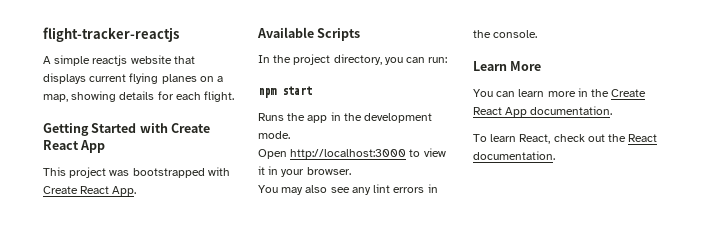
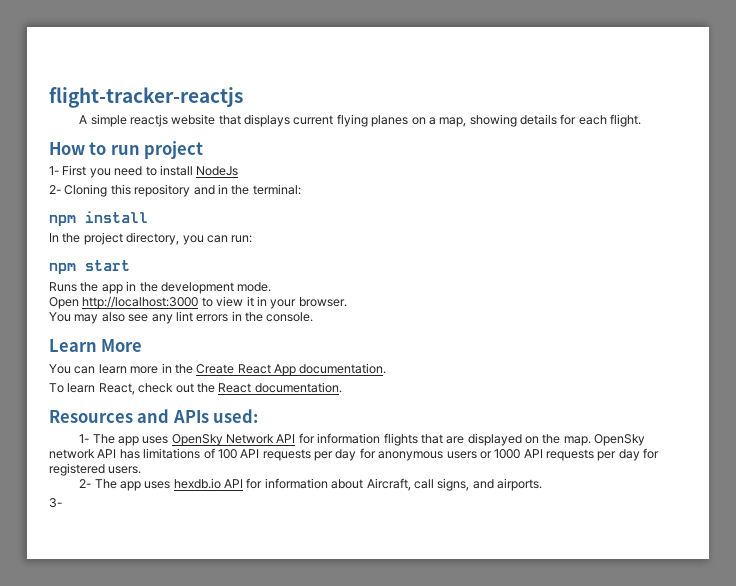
[43,123,211,136] [43,140,106,153] [43,167,230,178] [43,186,137,196] [257,27,361,41] Getting Started with Create React App // This project was bootstrapped with Create React App. // Available Scripts -> [49,141,204,159] [49,165,239,178] [49,184,301,197] [49,211,148,226] How to run project // 1- First you need to install NodeJs // 2- Cloning this repository and in the terminal: // npm install
(555, 155) none -> [49,409,259,423] [79,433,646,446] [49,448,660,461] [49,463,142,476] [79,478,543,491] [49,498,62,508] // Resources and APIs used: // 1- The app uses OpenSky Network API for information flights that are displayed on the map. OpenSky network API has limitations of 100 API requests per day for anonymous users or 1000 API requests per day for registered users. // 2- The app uses hexdb.io API for information about Aircraft, call signs, and airports. // 3-

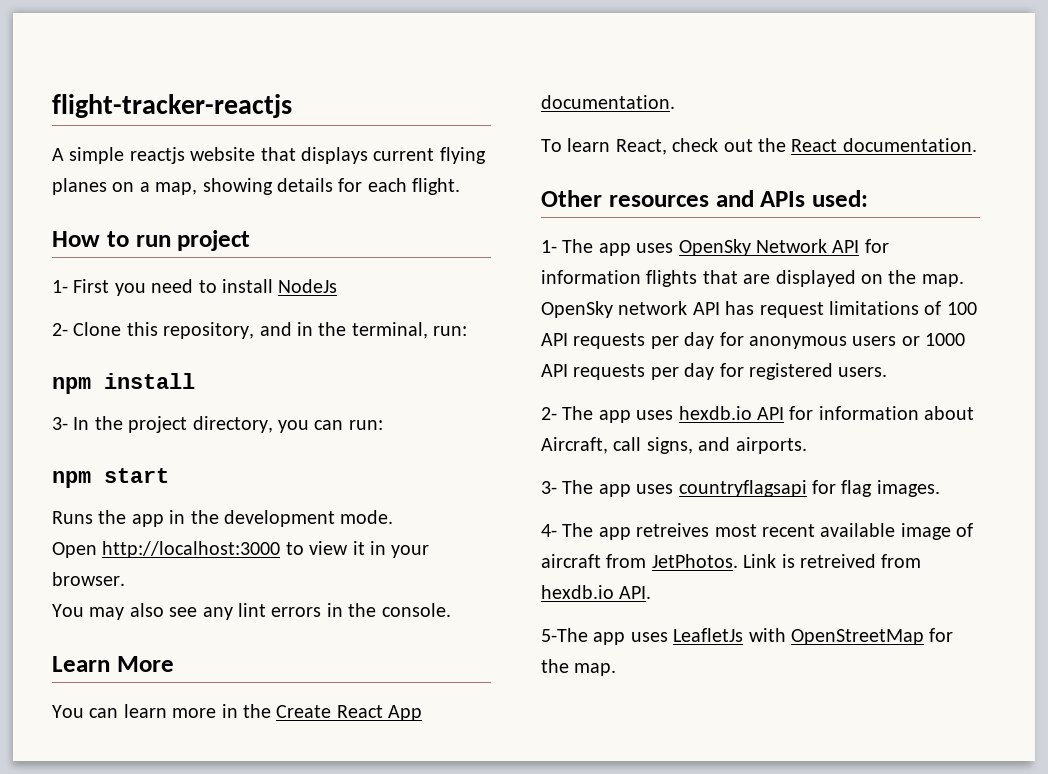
[64,184,191,197] Cloning this repository -> [73,322,255,339] Clone this repository,
[252,184,301,195] terminal: -> [351,322,468,339] terminal, run:
(148, 217) none -> [52,417,68,430] 3-
[49,410,133,423] Resources -> [541,190,709,207] Other resources
(140, 454) none -> [759,302,824,318] request
(62, 503) none -> [562,480,940,497] [541,523,974,540] [541,554,922,568] [541,585,652,599] [541,628,954,645] [541,659,617,676] The app uses countryflagsapi for flag images. // 4- The app retreives most recent available image of aircraft from JetPhotos. Link is retreived from hexdb.io API. // 5-The app uses LeafletJs with OpenStreetMap for the map.

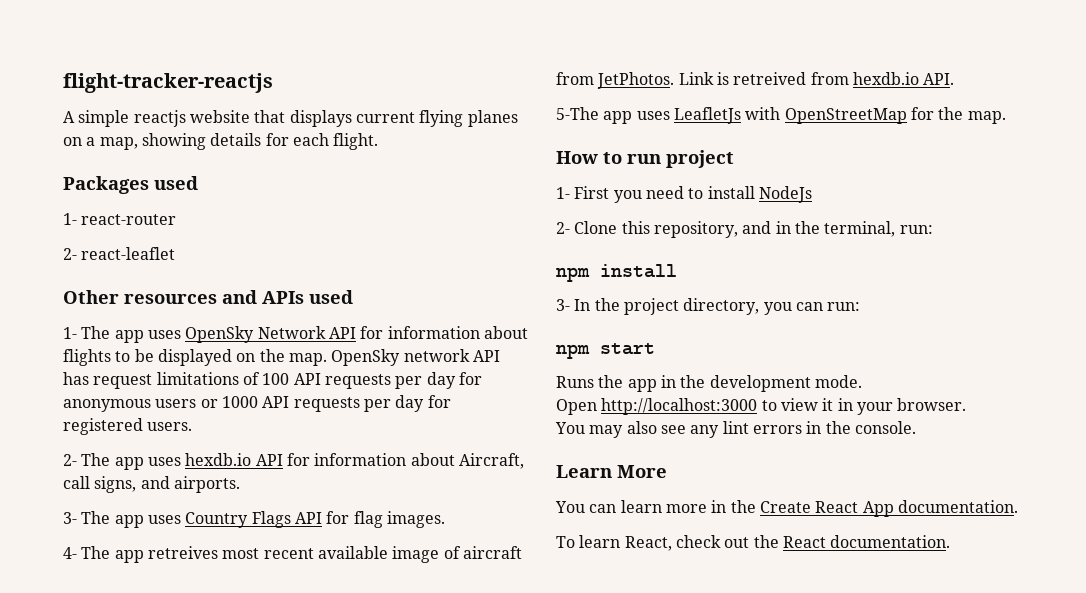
(461, 186) none -> [63,176,198,194] [63,213,177,225] [63,247,176,260] [63,290,353,304] [63,326,528,343] [63,349,500,366] [63,372,482,389] [63,395,451,412] [63,418,193,435] [63,453,524,470] [63,476,240,493] [63,511,445,528] [63,546,522,563] [556,72,955,89] [556,107,1006,124] // Packages used // 1- react-router // 2- react-leaflet // Other resources and APIs used // 1- The app uses OpenSky Network API for information about flights to be displayed on the map. OpenSky network API has request limitations of 100 API requests per day for anonymous users or 1000 API requests per day for registered users. // 2- The app uses hexdb.io API for information about Aircraft, call signs, and airports. // 3- The app uses Country Flags API for flag images. // 4- The app retreives most recent available image of aircraft from JetPhotos. Link is retreived from hexdb.io API. // 5-The app uses LeafletJs with OpenStreetMap for the map.
[541,190,868,207] [541,239,889,256] [541,270,964,287] [541,301,977,318] [541,332,966,349] [541,363,888,380] [541,406,975,423] [541,437,807,454] [541,480,940,497] [541,523,974,540] [541,554,922,568] [541,585,652,599] [541,628,954,645] [541,659,617,676] // Other resources and APIs used: // 1- The app uses OpenSky Network API for information flights that are displayed on the map. OpenSky network API has request limitations of 100 API requests per day for anonymous users or 1000 API requests per day for registered users. // 2- The app uses hexdb.io API for information about Aircraft, call signs, and airports. // 3- The app uses countryflagsapi for flag images. // 4- The app retreives most recent available image of aircraft from JetPhotos. Link is retreived from hexdb.io API. // 5-The app uses LeafletJs with OpenStreetMap for the map. -> (951, 541) none

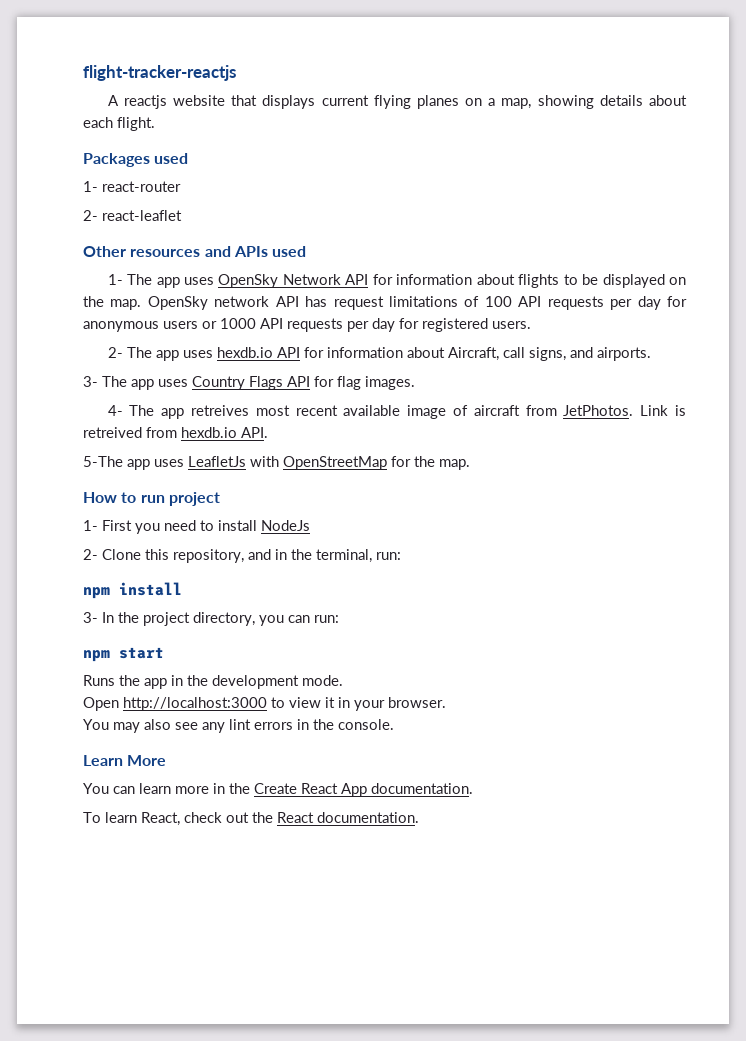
[78,110,130,127] simple -> (119, 100) none
[265,133,289,146] for -> [649,95,687,106] about

